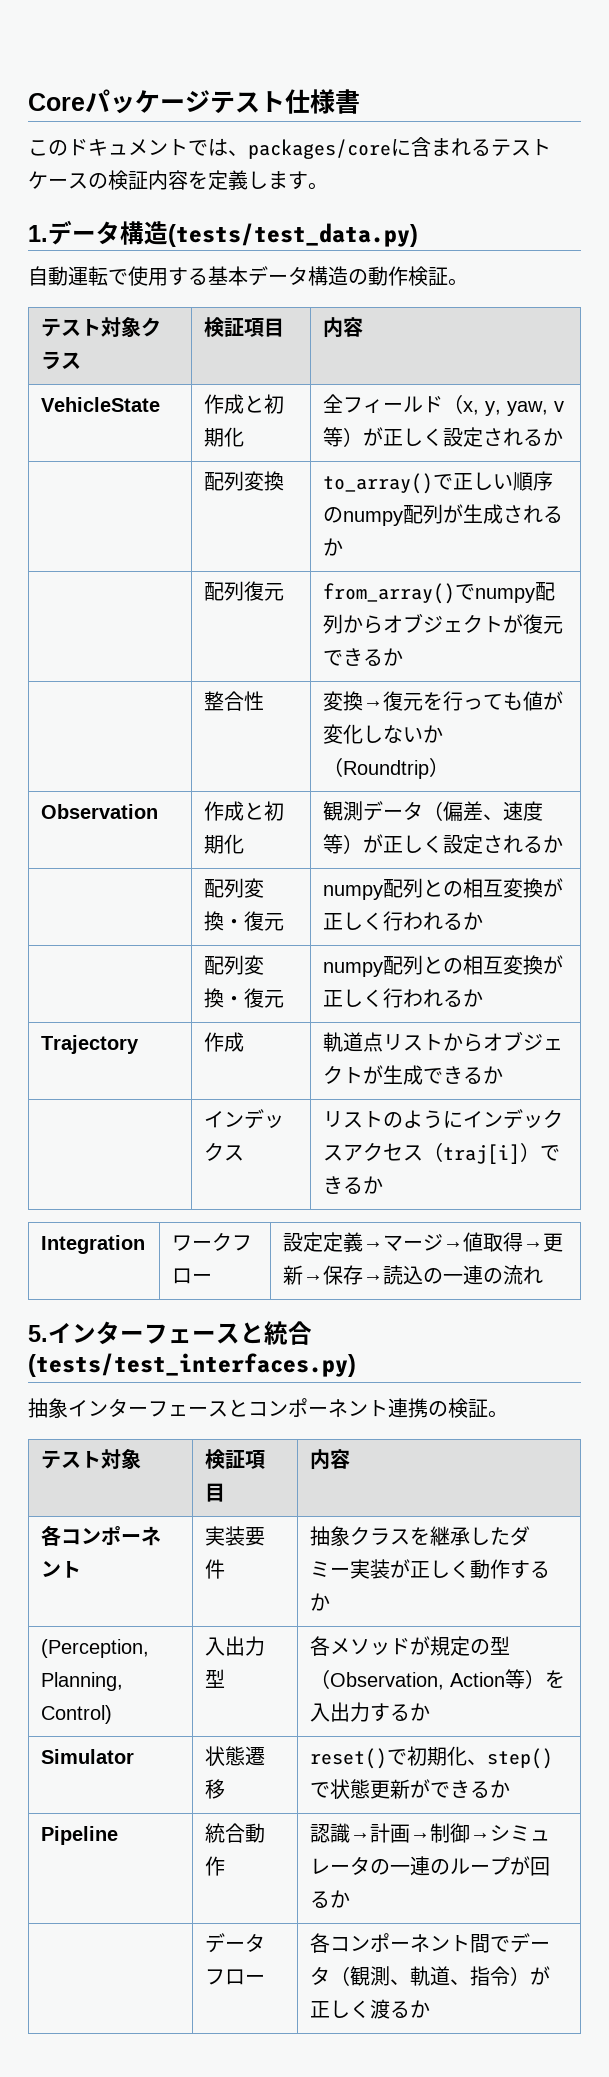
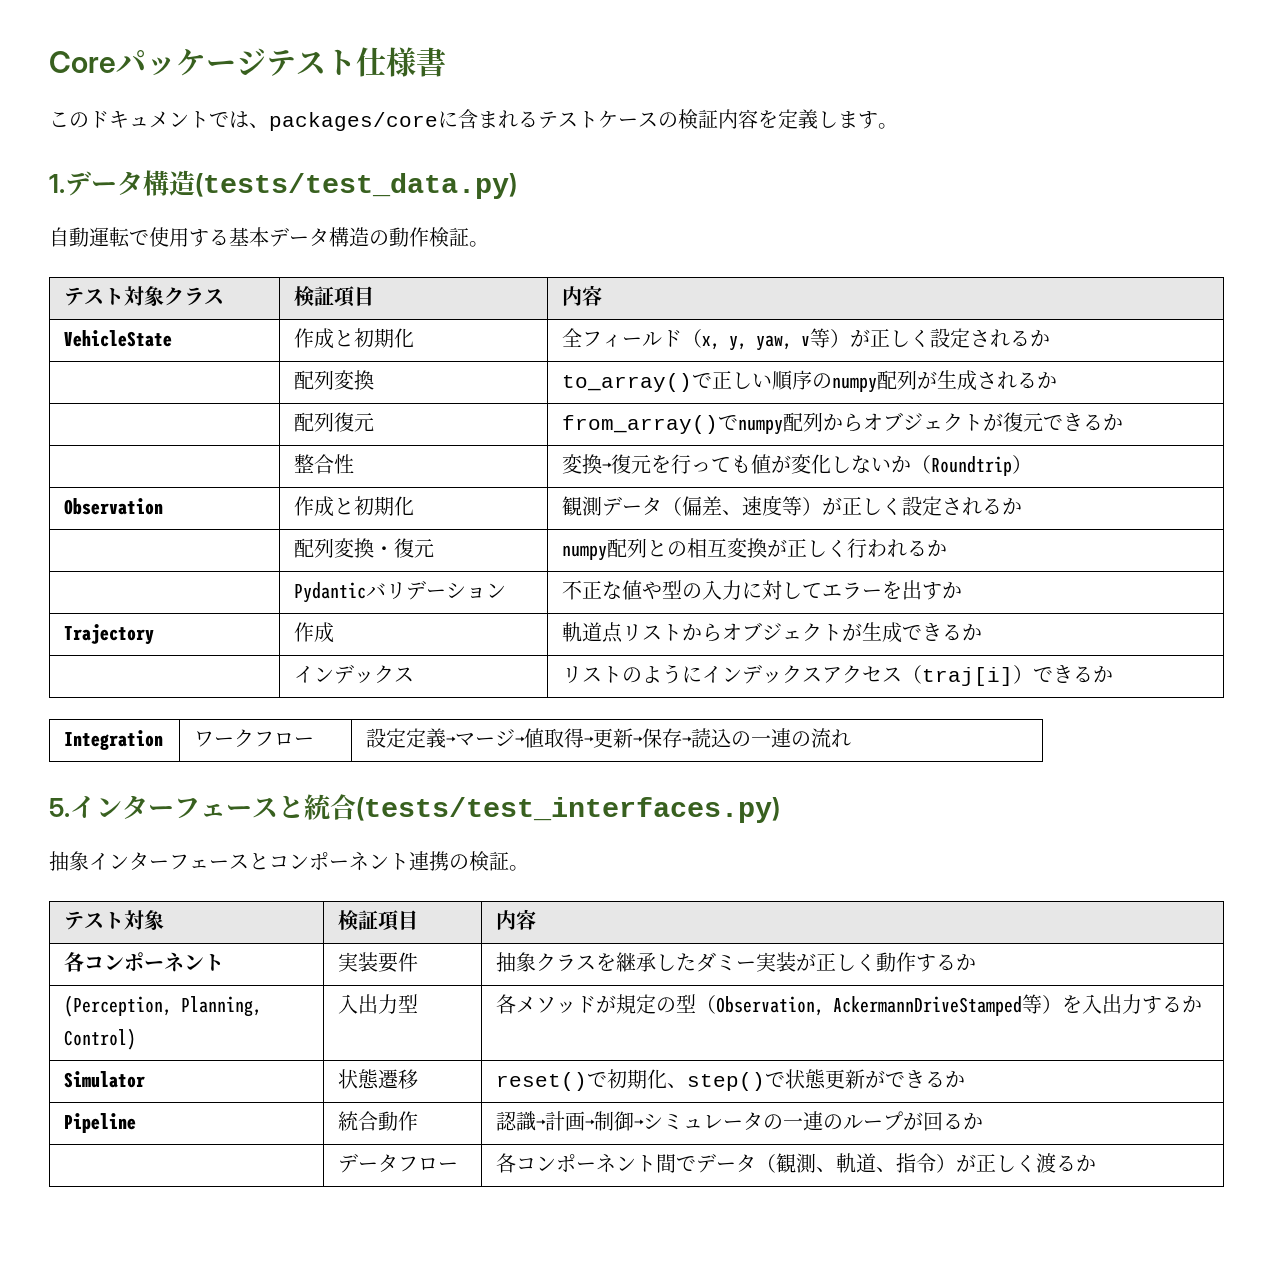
[204,955,265,975] [204,988,285,1008] [323,955,564,977] [323,988,464,1008] 配列変換・復元 | numpy配列との相互変換が正しく行われる -> [294,580,507,603] [562,580,943,600] Pydanticバリデーション | 不正な値や型の入力に対してエラーを出す
[450,1672,506,1687] Action -> [833,996,1023,1016] AckermannDriveStamped

